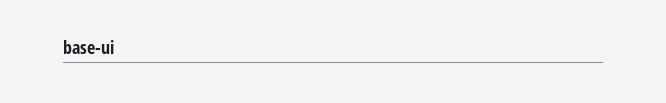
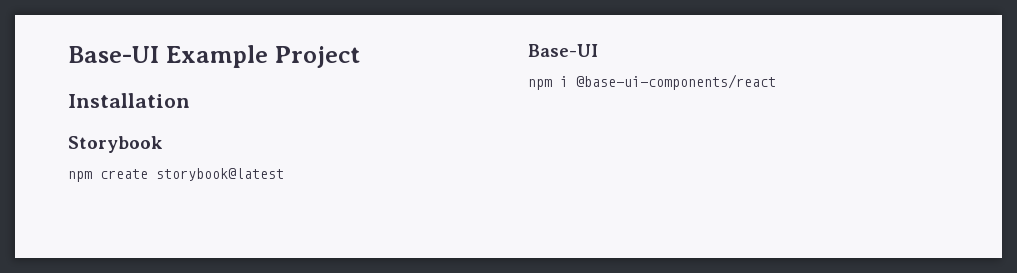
[63,40,114,54] base-ui -> [68,45,360,68] [68,93,190,108] [68,136,163,153] [68,168,284,182] [528,44,598,57] [528,74,776,90] Base-UI Example Project // Installation // Storybook // npm create storybook@latest // Base-UI // npm i @base-ui-components/react

